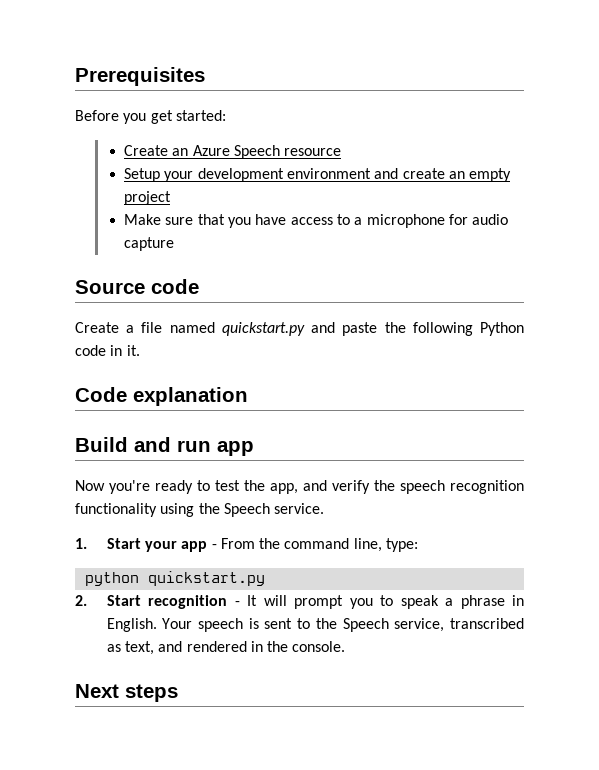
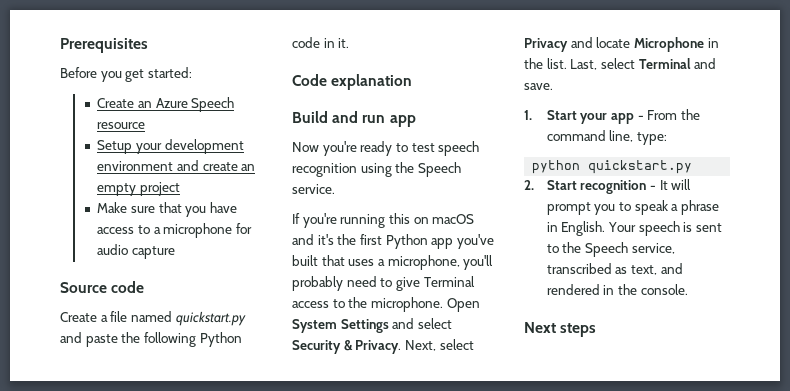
[244,480,395,494] the app, and verify the -> (435, 147) none
[75,503,157,517] functionality -> (357, 170) none
(325, 508) none -> [292,213,475,228] [292,234,494,249] [292,255,494,270] [292,276,475,291] [292,297,480,312] [292,318,452,333] [292,339,474,354] [524,37,719,52] [524,58,717,70] [524,83,553,90] // If you're running this on macOS and it's the first Python app you've built that uses a microphone, you'll probably need to give Terminal access to the microphone. Open System Settings and select Security & Privacy. Next, select Privacy and locate Microphone in the list. Last, select Terminal and save.

